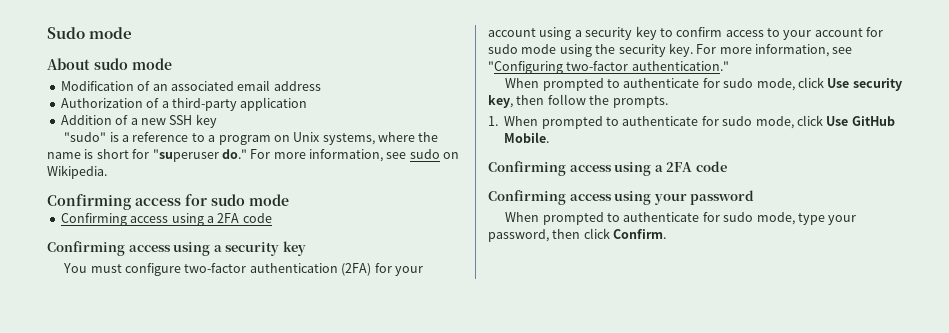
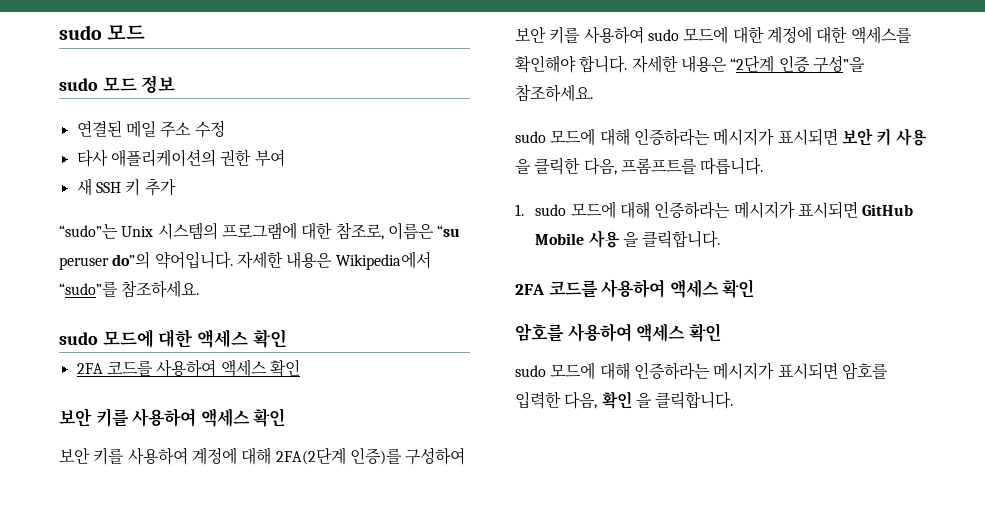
[47,27,133,39] [47,58,172,70] [60,80,321,91] [60,97,308,111] [60,114,217,128] [64,132,439,145] [47,149,460,162] [47,165,107,179] [47,194,289,210] [60,213,272,226] [47,241,306,256] [63,263,423,276] [488,26,884,40] [488,43,853,57] [488,61,729,74] [505,77,902,91] [488,94,668,108] [488,115,895,129] [504,132,550,143] [488,161,727,176] [488,190,755,205] [505,212,857,225] [488,228,667,242] Sudo mode // About sudo mode // Modification of an associated email address // Authorization of a third-party application // Addition of a new SSH key // "sudo" is a reference to a program on Unix systems, where the name is short for "superuser do." For more information, see sudo on Wikipedia. // Confirming access for sudo mode // Confirming access using a 2FA code // Confirming access using a security key // You must configure two-factor authentication (2FA) for your account using a security key to confirm access to your account for sudo mode using the security key. For more information, see "Configuring two-factor authentication." // When prompted to authenticate for sudo mode, click Use security key, then follow the prompts. // 1. When prompted to authenticate for sudo mode, click Use GitHub Mobile. // Confirming access using a 2FA code // Confirming access using your password // When prompted to authenticate for sudo mode, type your password, then click Confirm. -> [59,25,146,40] [59,75,176,93] [76,120,225,138] [76,149,285,167] [76,178,176,196] [59,222,461,240] [59,251,431,270] [59,280,200,298] [59,329,287,348] [76,359,300,377] [59,408,286,427] [59,447,466,465] [515,26,912,44] [515,55,865,73] [515,84,593,102] [515,128,927,146] [515,157,764,175] [515,201,914,219] [535,230,721,248] [515,279,755,298] [515,323,721,342] [515,362,888,380] [515,391,734,409] sudo 모드 // sudo 모드 정보 // 연결된 메일 주소 수정 // 타사 애플리케이션의 권한 부여 // 새 SSH 키 추가 // “sudo”는 Unix 시스템의 프로그램에 대한 참조로, 이름은 “su peruser do”의 약어입니다. 자세한 내용은 Wikipedia에서 “sudo”를 참조하세요. // sudo 모드에 대한 액세스 확인 // 2FA 코드를 사용하여 액세스 확인 // 보안 키를 사용하여 액세스 확인 // 보안 키를 사용하여 계정에 대해 2FA(2단계 인증)를 구성하여 보안 키를 사용하여 sudo 모드에 대한 계정에 대한 액세스를 확인해야 합니다. 자세한 내용은 “2단계 인증 구성”을 참조하세요. // sudo 모드에 대해 인증하라는 메시지가 표시되면 보안 키 사용 을 클릭한 다음, 프롬프트를 따릅니다. // 1. sudo 모드에 대해 인증하라는 메시지가 표시되면 GitHub Mobile 사용 을 클릭합니다. // 2FA 코드를 사용하여 액세스 확인 // 암호를 사용하여 액세스 확인 // sudo 모드에 대해 인증하라는 메시지가 표시되면 암호를 입력한 다음, 확인 을 클릭합니다.

